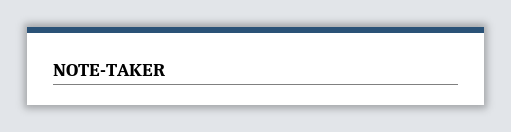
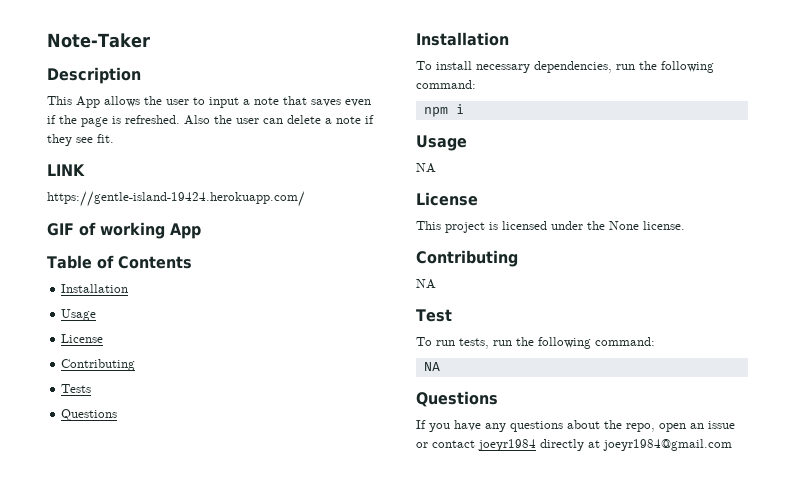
[53,64,165,76] NOTE-TAKER -> [47,33,150,48] [47,67,141,84] [47,96,371,108] [47,115,374,127] [47,134,114,146] [47,164,85,176] [47,191,305,207] [47,222,201,239] [47,255,192,269] [61,284,129,293] [61,309,97,321] [61,334,104,343] [61,359,136,371] [61,384,92,393] [61,409,118,421] [416,32,509,46] [416,61,714,73] [416,80,476,89] [423,104,464,117] [416,135,467,151] [416,163,436,173] [416,192,478,206] [416,221,685,233] [416,250,518,267] [416,279,436,289] [416,309,452,322] [416,337,655,349] [423,362,440,371] [416,391,498,407] [416,420,735,432] [416,439,732,451] Note-Taker // Description // This App allows the user to input a note that saves even if the page is refreshed. Also the user can delete a note if they see fit. // LINK // https://gentle-island-19424.herokuapp.com/ // GIF of working App // Table of Contents // Installation // Usage // License // Contributing // Tests // Questions // Installation // To install necessary dependencies, run the following command: // npm i // Usage // NA // License // This project is licensed under the None license. // Contributing // NA // Test // To run tests, run the following command: // NA // Questions // If you have any questions about the repo, open an issue or contact joeyr1984 directly at joeyr1984@gmail.com

